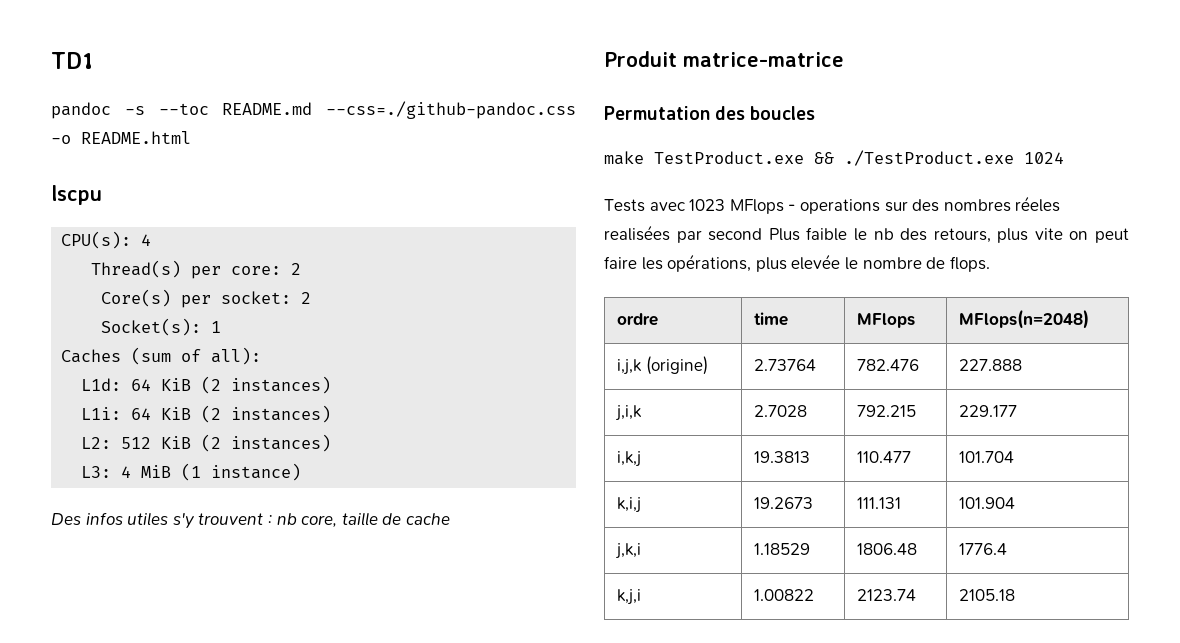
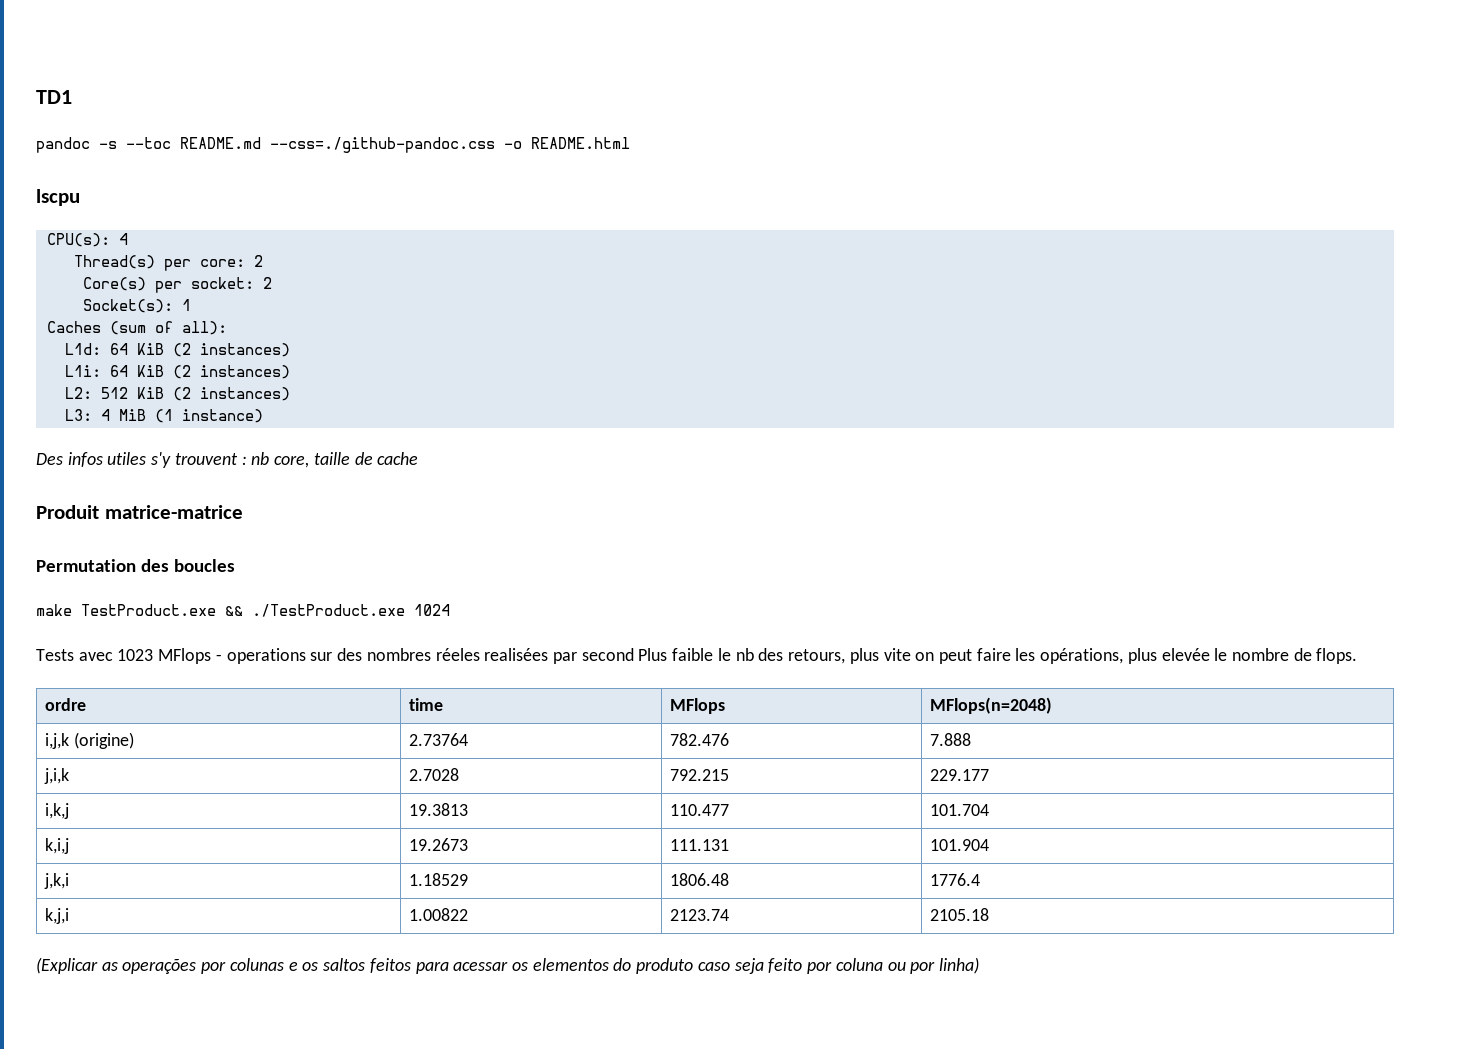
[959,359,1023,371] 227.888 -> [929,733,971,746] 7.888
(1016, 595) none -> [36,957,979,974] // (Explicar as operações por colunas e os saltos feitos para acessar os elementos do produto caso seja feito por coluna ou por linha)

